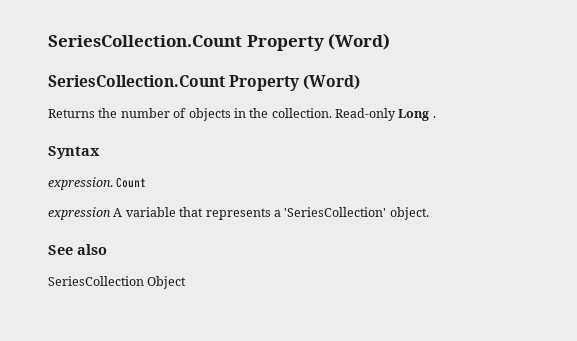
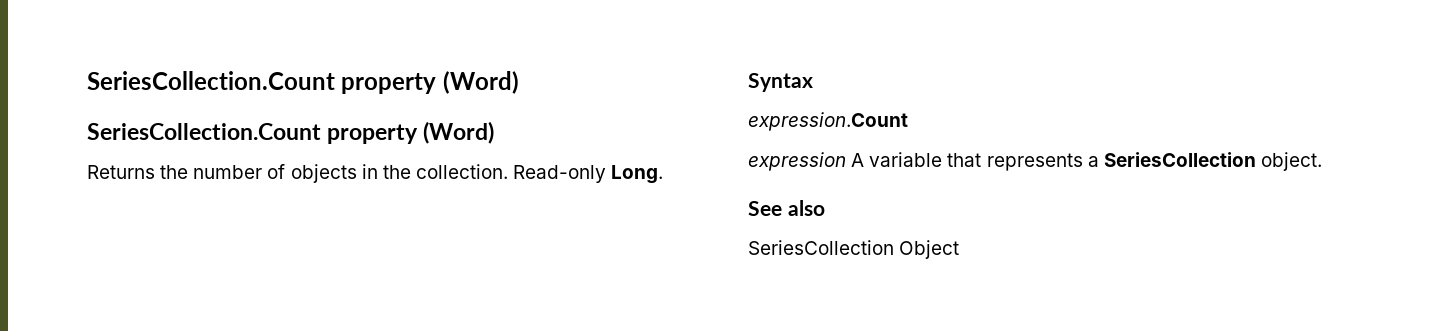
[48,35,324,51] SeriesCollection.Count Property -> [87,71,437,94] SeriesCollection.Count property
[229,75,300,91] Property -> [327,124,419,144] property
[398,109,436,121] Long . -> [611,165,664,184] Long.
[48,177,147,190] expression. Count -> [748,112,908,131] expression.Count
[284,207,387,217] 'SeriesCollection' -> [1103,152,1256,167] SeriesCollection

